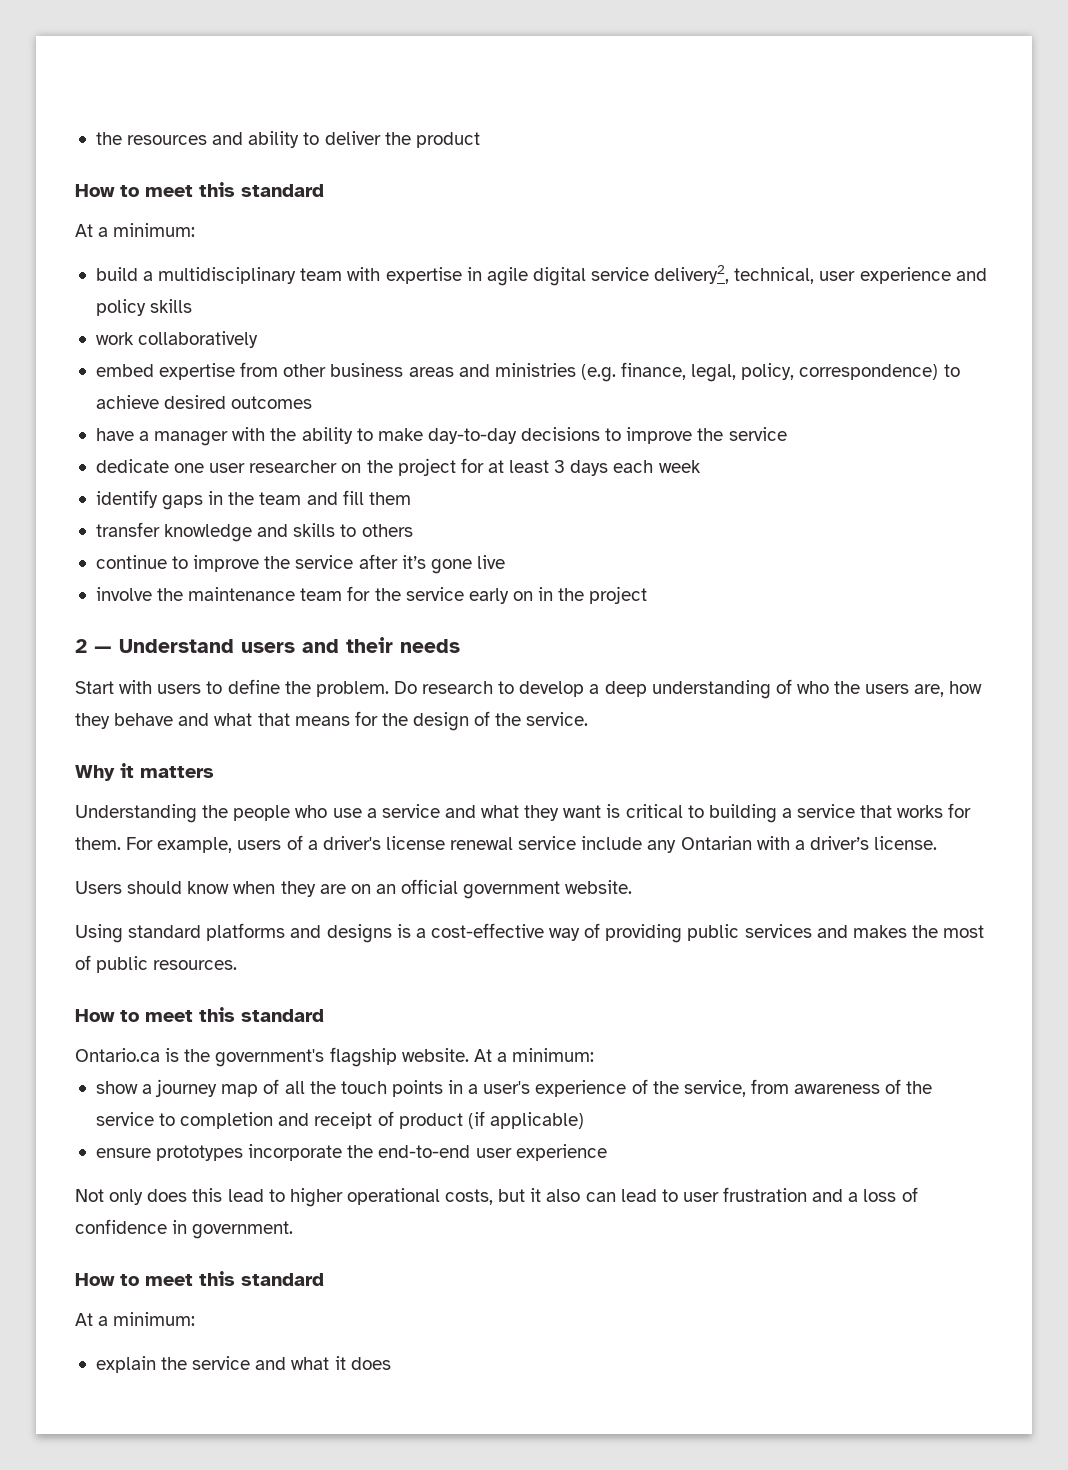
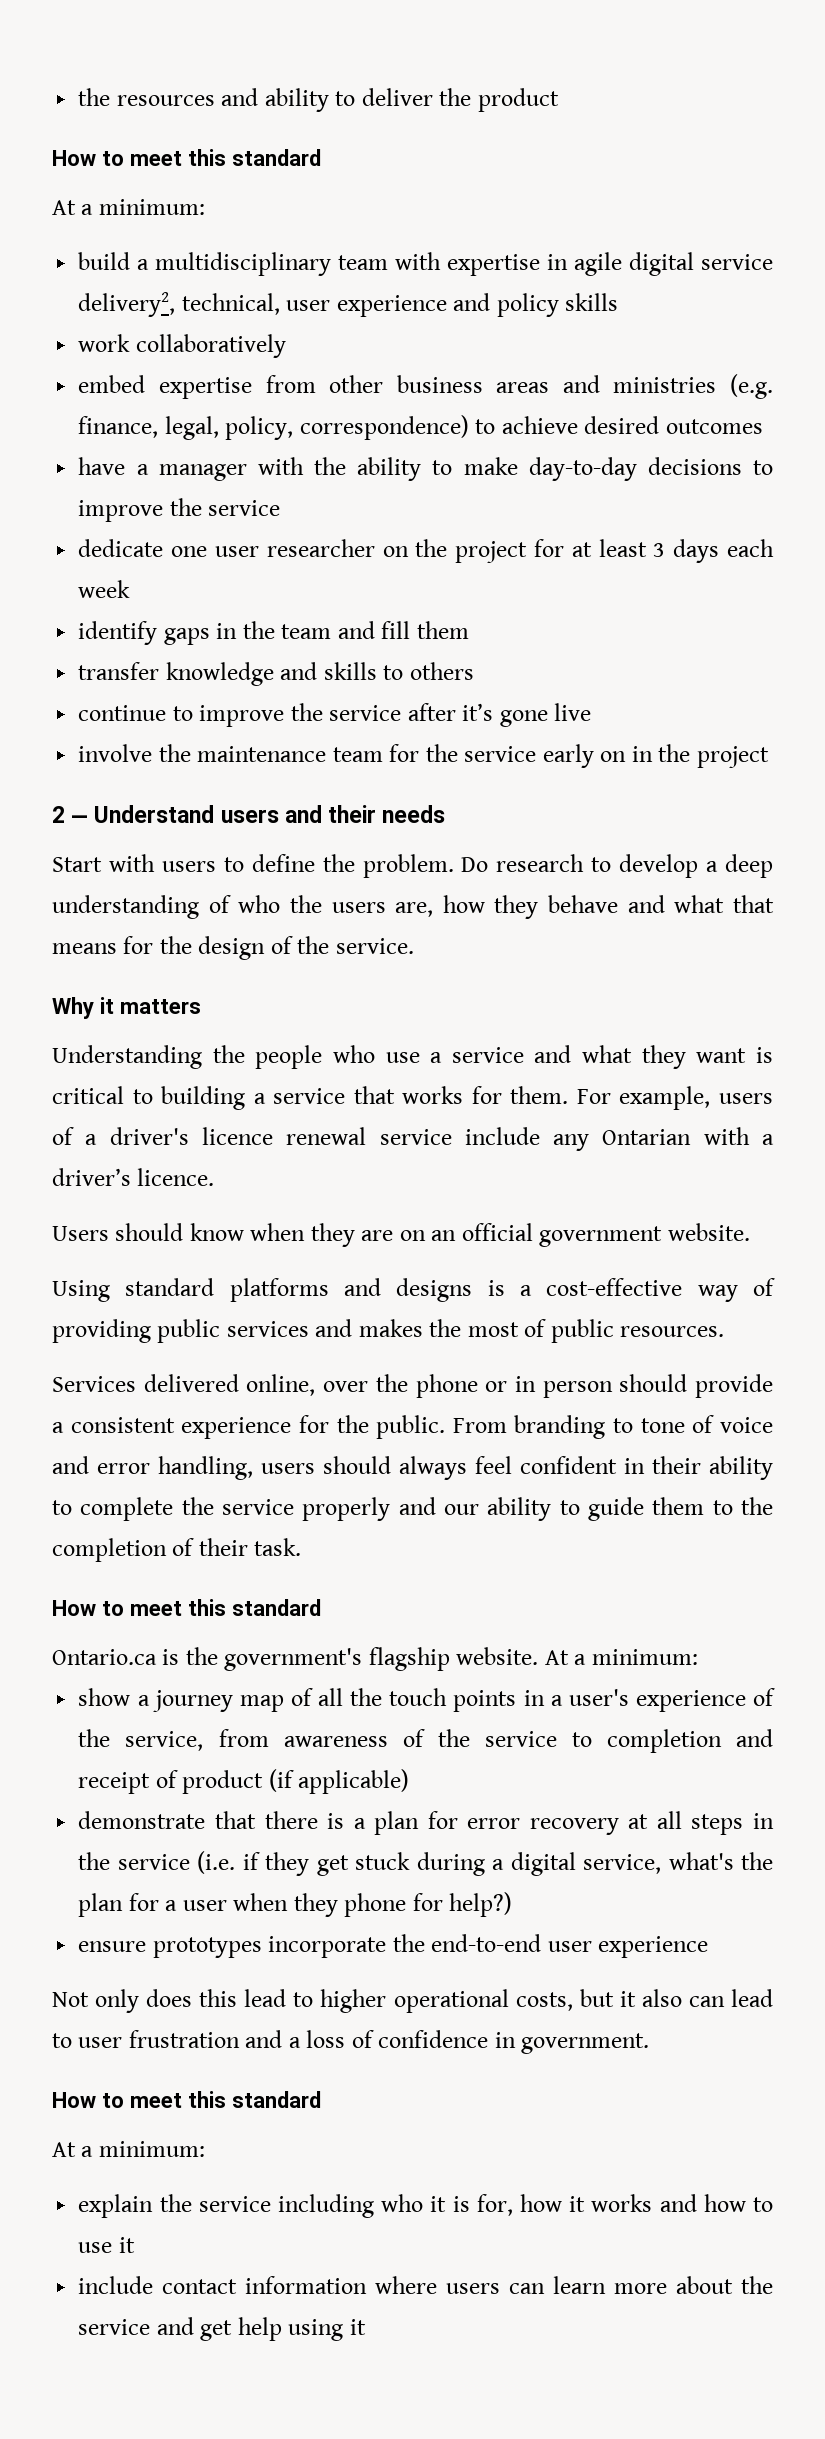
[385,836,445,850] license -> [201,1127,273,1145] licence
[874,836,938,850] license. -> [137,1168,215,1186] licence.
(238, 965) none -> [52,1374,773,1398] [52,1415,773,1439] [52,1456,773,1480] [52,1497,774,1521] [52,1538,302,1562] // Services delivered online, over the phone or in person should provide a consistent experience for the public. From branding to tone of voice and error handling, users should always feel confident in their ability to complete the service properly and our ability to guide them to the completion of their task.
(584, 1120) none -> [78,1811,774,1835] [78,1851,774,1876] [78,1892,513,1917] // demonstrate that there is a plan for error recovery at all steps in the service (i.e. if they get stuck during a digital service, what's the plan for a user when they phone for help?)
[255,1356,391,1370] and what it does -> [278,2194,774,2218] [78,2237,135,2253] [78,2276,773,2294] [78,2317,366,2341] including who it is for, how it works and how to use it // include contact information where users can learn more about the service and get help using it

